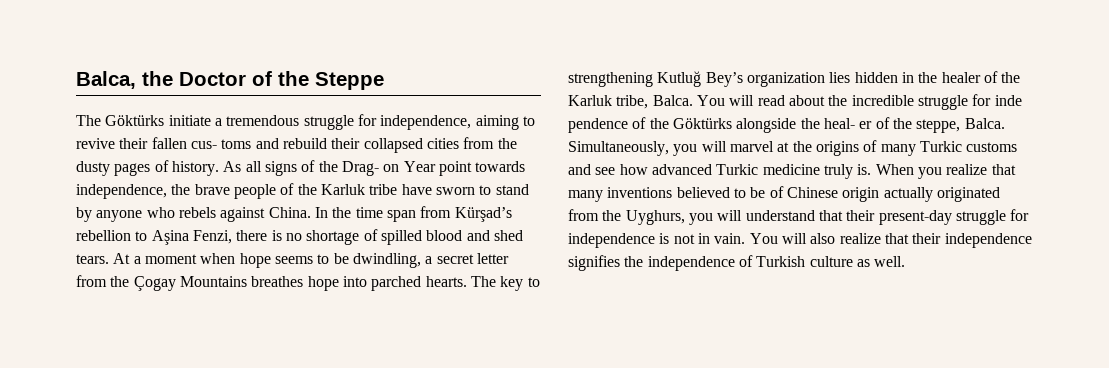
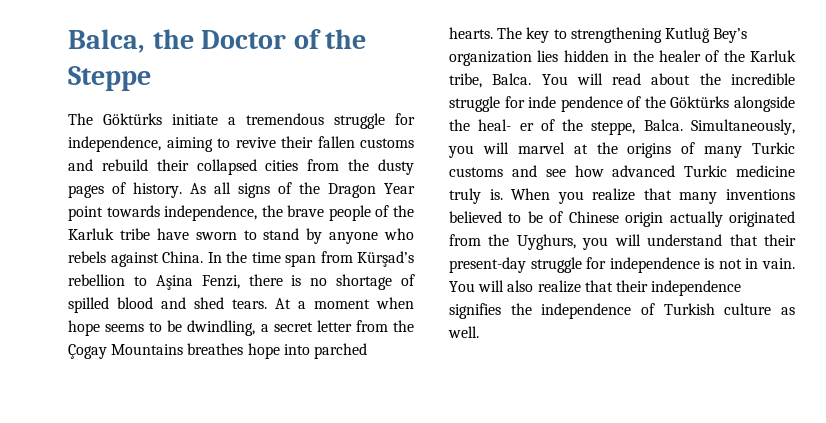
[190,139,252,149] cus- toms -> [360,138,414,148] customs
[341,161,400,176] Drag- on -> [328,183,376,198] Dragon

